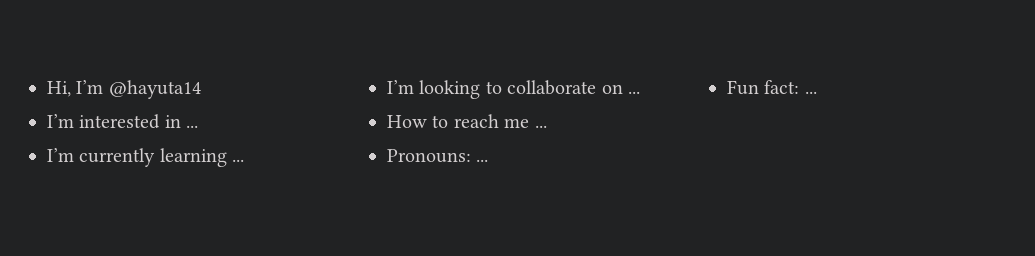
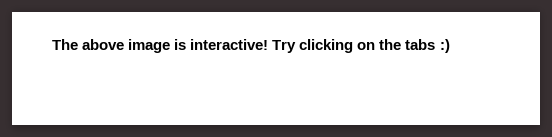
[47,80,201,99] [47,114,199,129] [47,148,245,167] [387,80,640,99] [387,114,547,128] [387,149,489,163] [727,80,817,95] Hi, I’m @hayuta14 // I’m interested in ... // I’m currently learning ... // I’m looking to collaborate on ... // How to reach me ... // Pronouns: ... // Fun fact: ... -> [52,39,450,53] The above image is interactive! Try clicking on the tabs :)

